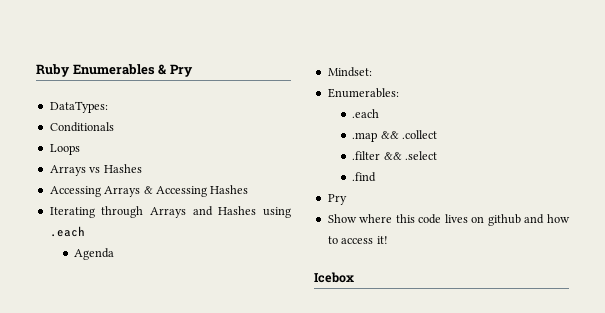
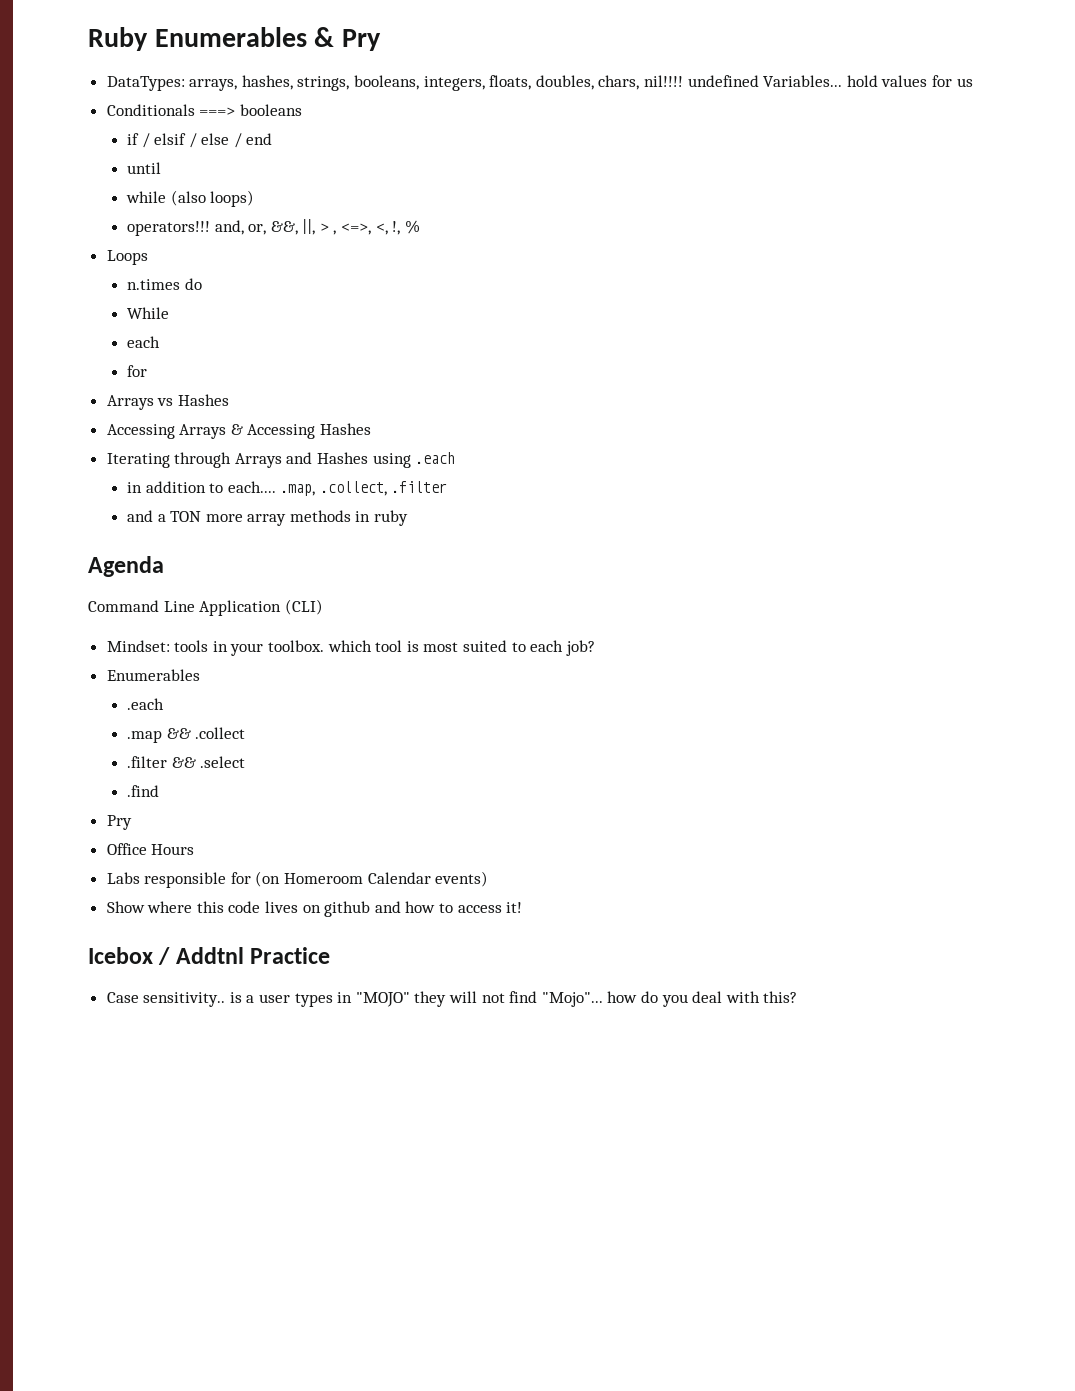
[49,122,114,132] [49,144,80,155] // Conditionals // Loops -> [189,75,973,91] [106,104,302,116] [126,133,273,148] [126,162,161,174] [125,190,255,207] [126,219,420,236] [106,250,148,265] [126,278,202,290] [126,307,169,319] [126,336,160,348] [126,365,147,377] arrays, hashes, strings, booleans, integers, floats, doubles, chars, nil!!!! undefined Variables... hold values for us // Conditionals ===> booleans // if / elsif / else / end // until // while (also loops) // operators!!! and, or, &&, ||, > , <=>, <, !, % // Loops // n.times do // While // each // for
[74,248,115,260] [327,67,372,77] [327,88,399,98] Agenda // Mindset: // Enumerables: -> [126,481,448,496] [126,510,409,526] [88,556,164,577] [88,599,323,616] [106,640,595,656] [106,669,200,681] in addition to each.... .map, .collect, .filter // and a TON more array methods in ruby // Agenda // Command Line Application (CLI) // Mindset: tools in your toolbox. which tool is most suited to each job? // Enumerables
(347, 199) none -> [106,843,195,855] [106,871,489,888] // Office Hours // Labs responsible for (on Homeroom Calendar events)
(354, 277) none -> [158,947,331,965] [106,991,798,1007] / Addtnl Practice // Case sensitivity.. is a user types in "MOJO" they will not find "Mojo"... how do you deal with this?

